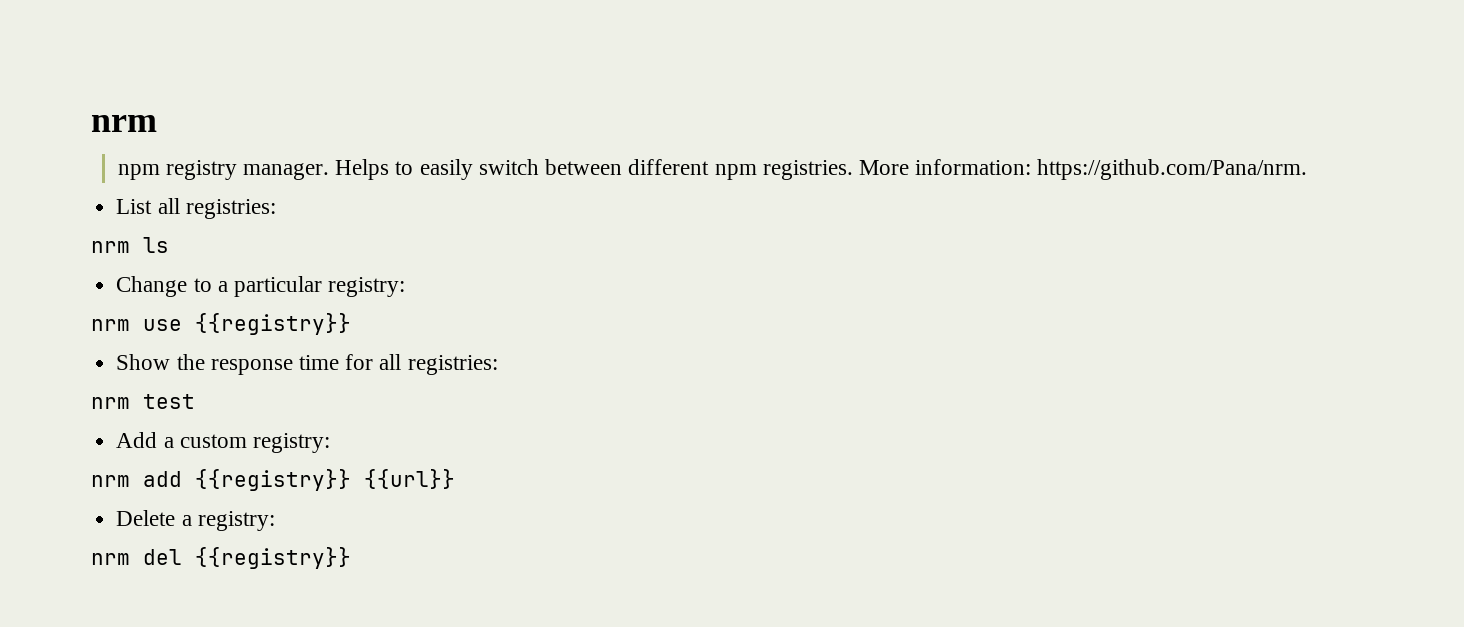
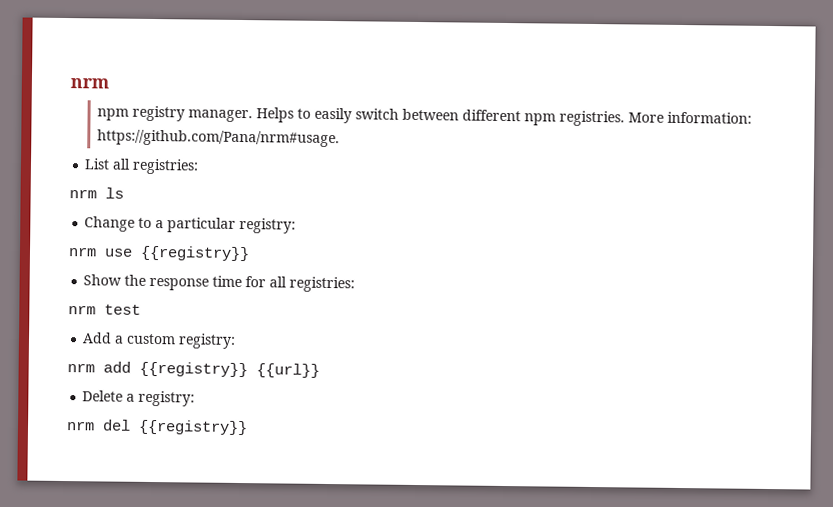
[1037,159,1308,180] https://github.com/Pana/nrm. -> [97,129,341,148] https://github.com/Pana/nrm#usage.

